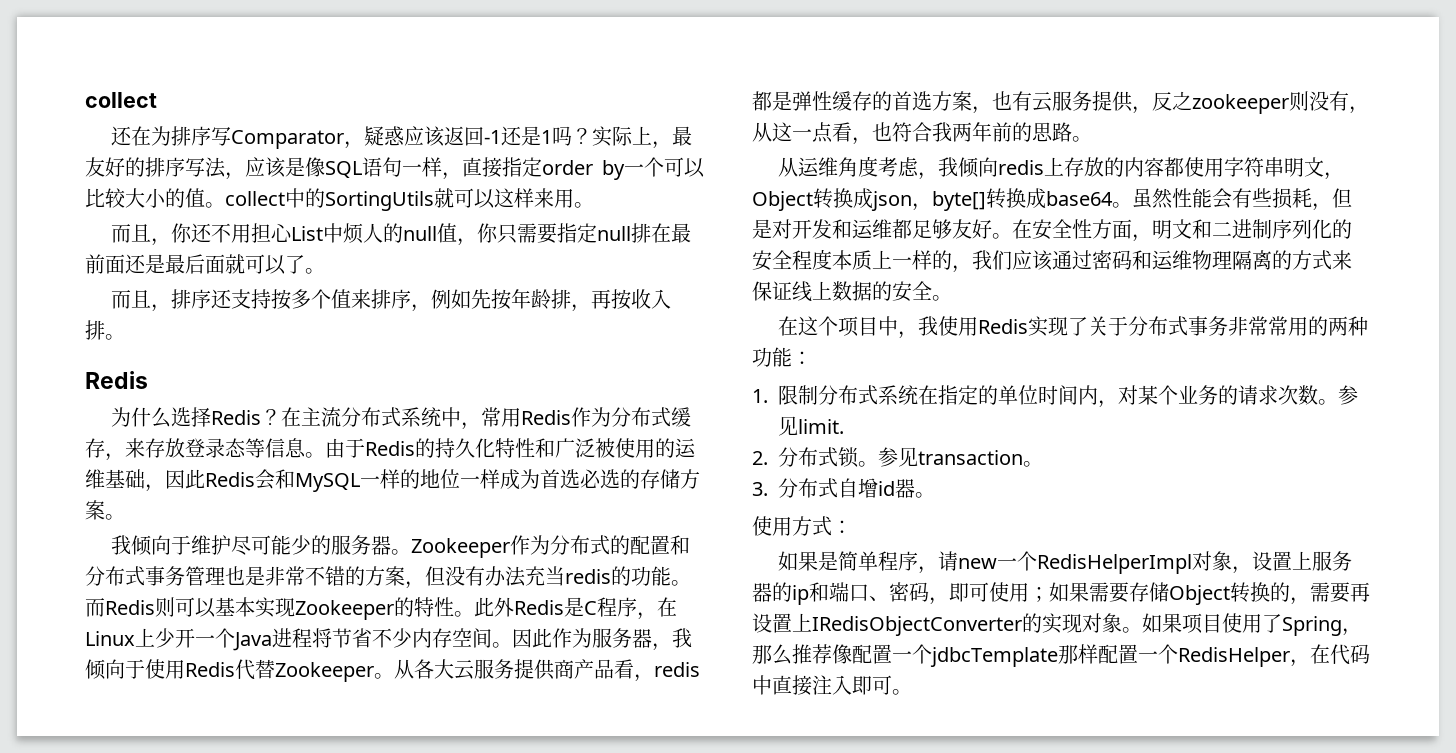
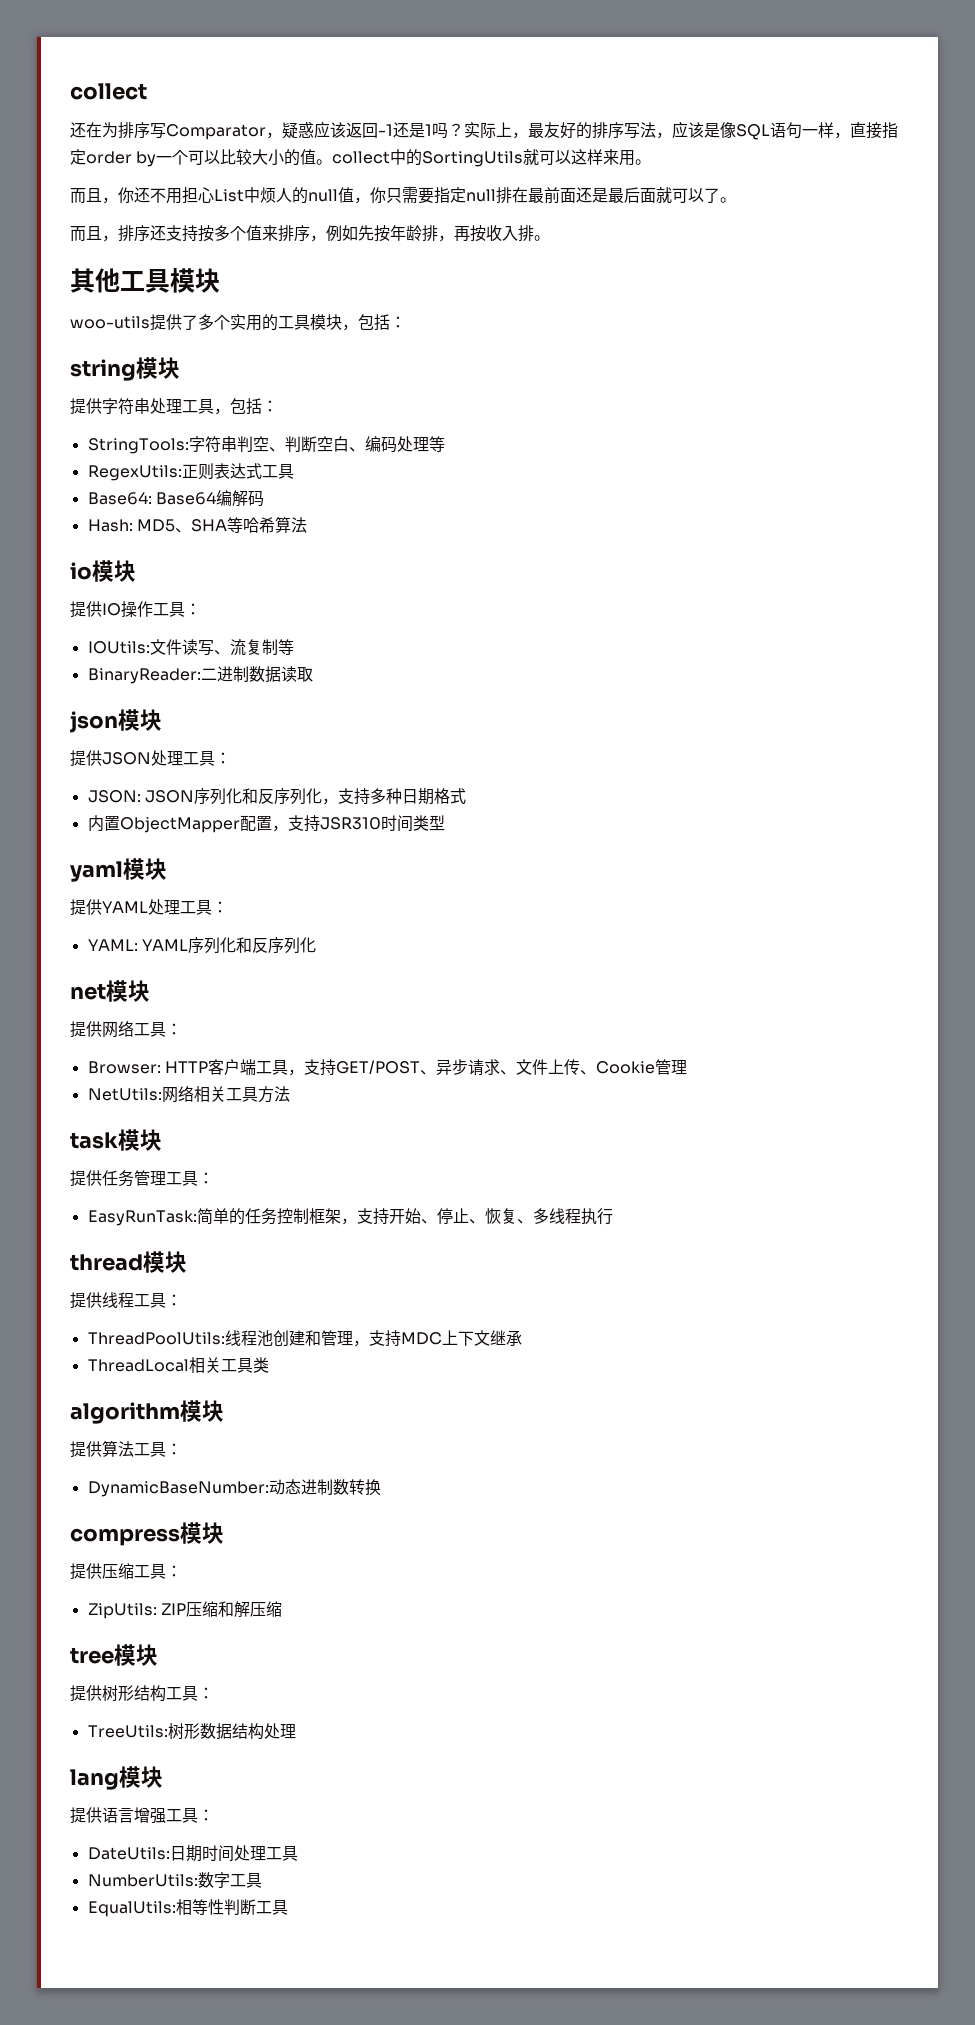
[85,371,148,389] [111,407,692,430] [85,438,696,461] [85,469,700,492] [85,500,125,520] [111,535,691,558] [85,566,691,589] [85,597,677,620] [85,628,692,651] [85,659,700,682] [752,91,1369,114] [752,122,1092,145] [778,156,1345,180] [752,188,1352,211] [752,219,1352,242] [752,249,1352,273] [752,281,952,302] [778,316,1369,339] [752,347,812,367] [752,385,1359,408] [778,416,845,436] [752,447,1044,468] [752,478,936,498] [752,516,852,536] [778,551,1353,574] [752,582,1370,605] [752,613,1362,636] [752,644,1370,667] [752,675,912,696] Redis // 为什么选择Redis？在主流分布式系统中，常用Redis作为分布式缓存，来存放登录态等信息。由于Redis的持久化特性和广泛被使用的运维基础，因此Redis会和MySQL一样的地位一样成为首选必选的存储方案。 // 我倾向于维护尽可能少的服务器。Zookeeper作为分布式的配置和分布式事务管理也是非常不错的方案，但没有办法充当redis的功能。而Redis则可以基本实现Zookeeper的特性。此外Redis是C程序，在Linux上少开一个Java进程将节省不少内存空间。因此作为服务器，我倾向于使用Redis代替Zookeeper。从各大云服务提供商产品看，redis都是弹性缓存的首选方案，也有云服务提供，反之zookeeper则没有，从这一点看，也符合我两年前的思路。 // 从运维角度考虑，我倾向redis上存放的内容都使用字符串明文，Object转换成json，byte[]转换成base64。虽然性能会有些损耗，但是对开发和运维都足够友好。在安全性方面，明文和二进制序列化的安全程度本质上一样的，我们应该通过密码和运维物理隔离的方式来保证线上数据的安全。 // 在这个项目中，我使用Redis实现了关于分布式事务非常常用的两种功能： // 1.限制分布式系统在指定的单位时间内，对某个业务的请求次数。参见limit. // 2.分布式锁。参见transaction。 // 3.分布式自增id器。 // 使用方式： // 如果是简单程序，请new一个RedisHelperImpl对象，设置上服务器的ip和端口、密码，即可使用；如果需要存储Object转换的，需要再设置上IRedisObjectConverter的实现对象。如果项目使用了Spring，那么推荐像配置一个jdbcTemplate那样配置一个RedisHelper，在代码中直接注入即可。 -> [70,268,220,293] [70,314,406,331] [70,357,180,381] [70,398,278,415] [87,436,445,454] [87,463,294,481] [87,490,264,507] [87,516,307,533] [70,560,136,582] [70,601,201,618] [87,639,294,656] [87,666,313,684] [70,709,162,733] [70,750,231,767] [87,788,466,805] [87,815,445,833] [70,858,167,882] [70,899,228,916] [87,937,316,954] [70,980,150,1002] [70,1020,182,1038] [87,1059,687,1076] [87,1085,290,1103] [70,1129,162,1151] [70,1170,214,1187] [87,1208,613,1226] [70,1251,187,1273] [70,1292,182,1309] [87,1330,522,1347] [87,1357,269,1373] [70,1400,224,1424] [70,1440,182,1458] [87,1479,381,1497] [70,1522,224,1546] [70,1563,182,1580] [87,1601,282,1619] [70,1644,158,1666] [70,1685,214,1702] [87,1723,296,1740] [70,1766,163,1790] [70,1807,214,1824] [87,1845,298,1862] [87,1872,262,1888] [87,1899,288,1917] 其他工具模块 // woo-utils提供了多个实用的工具模块，包括： // string模块 // 提供字符串处理工具，包括： // StringTools:字符串判空、判断空白、编码处理等 // RegexUtils:正则表达式工具 // Base64: Base64编解码 // Hash: MD5、SHA等哈希算法 // io模块 // 提供IO操作工具： // IOUtils:文件读写、流复制等 // BinaryReader:二进制数据读取 // json模块 // 提供JSON处理工具： // JSON: JSON序列化和反序列化，支持多种日期格式 // 内置ObjectMapper配置，支持JSR310时间类型 // yaml模块 // 提供YAML处理工具： // YAML: YAML序列化和反序列化 // net模块 // 提供网络工具： // Browser: HTTP客户端工具，支持GET/POST、异步请求、文件上传、Cookie管理 // NetUtils:网络相关工具方法 // task模块 // 提供任务管理工具： // EasyRunTask:简单的任务控制框架，支持开始、停止、恢复、多线程执行 // thread模块 // 提供线程工具： // ThreadPoolUtils:线程池创建和管理，支持MDC上下文继承 // ThreadLocal相关工具类 // algorithm模块 // 提供算法工具： // DynamicBaseNumber:动态进制数转换 // compress模块 // 提供压缩工具： // ZipUtils: ZIP压缩和解压缩 // tree模块 // 提供树形结构工具： // TreeUtils:树形数据结构处理 // lang模块 // 提供语言增强工具： // DateUtils:日期时间处理工具 // NumberUtils:数字工具 // EqualUtils:相等性判断工具

